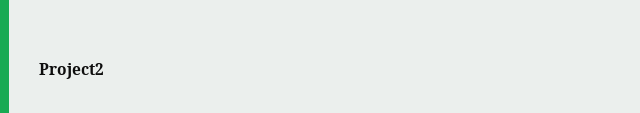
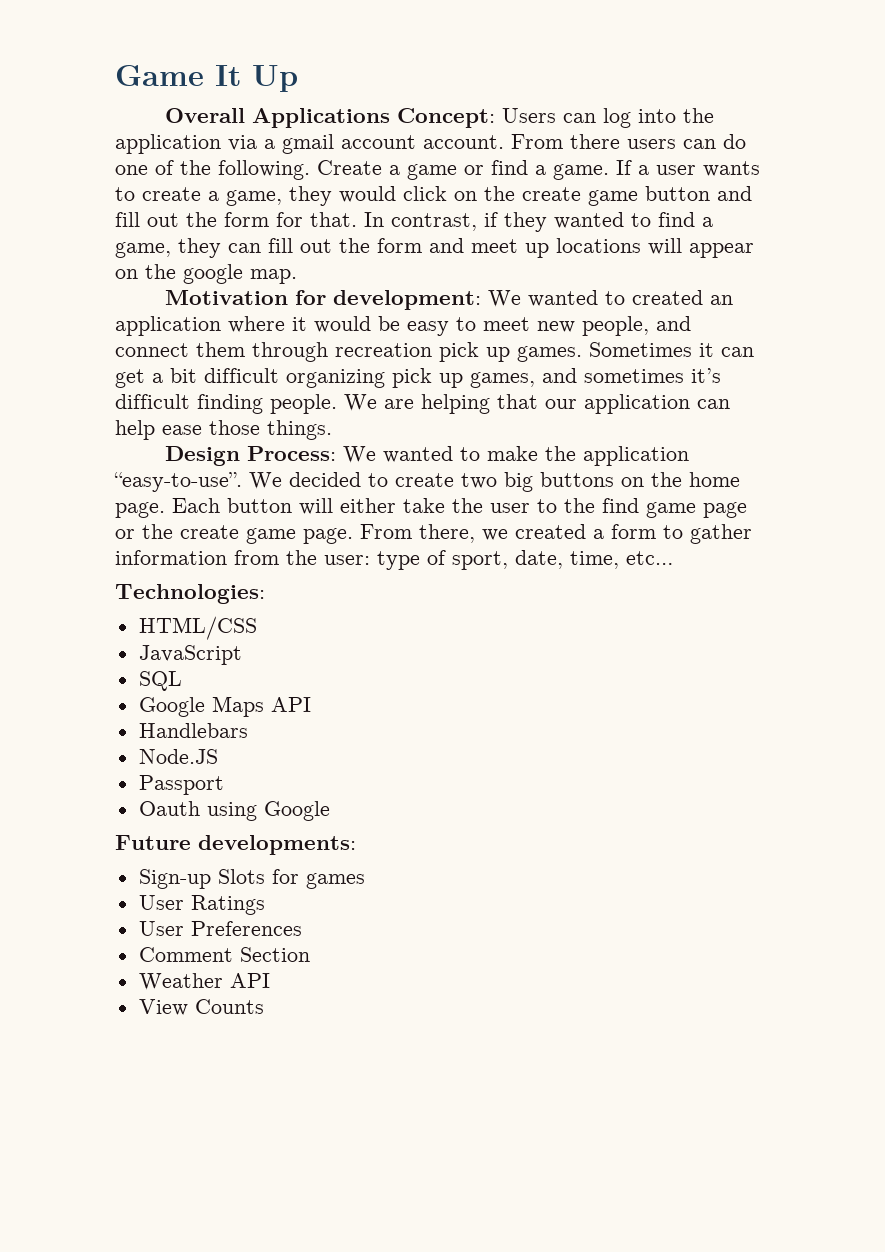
[39,63,104,79] Project2 -> [115,65,298,92] [165,108,715,128] [115,134,746,154] [115,160,760,180] [115,186,752,206] [115,212,713,232] [115,238,754,258] [115,264,297,284] [165,290,734,310] [115,316,691,336] [115,342,754,362] [115,368,721,388] [115,394,730,414] [115,420,332,440] [165,446,690,466] [114,472,740,492] [115,498,747,518] [115,524,752,544] [115,550,673,570] [115,584,265,604] [138,616,257,640] [138,645,242,665] [138,671,182,691] [138,696,311,717] [138,723,248,738] [138,749,218,764] [138,775,224,795] [138,801,330,821] [115,835,356,855] [138,869,365,889] [138,895,265,915] [138,921,302,936] [138,947,310,962] [138,973,270,990] [138,999,264,1016] Game It Up // Overall Applications Concept: Users can log into the application via a gmail account account. From there users can do one of the following. Create a game or find a game. If a user wants to create a game, they would click on the create game button and fill out the form for that. In contrast, if they wanted to find a game, they can fill out the form and meet up locations will appear on the google map. // Motivation for development: We wanted to created an application where it would be easy to meet new people, and connect them through recreation pick up games. Sometimes it can get a bit difficult organizing pick up games, and sometimes it’s difficult finding people. We are helping that our application can help ease those things. // Design Process: We wanted to make the application “easy-to-use”. We decided to create two big buttons on the home page. Each button will either take the user to the find game page or the create game page. From there, we created a form to gather information from the user: type of sport, date, time, etc… // Technologies: // HTML/CSS // JavaScript // SQL // Google Maps API // Handlebars // Node.JS // Passport // Oauth using Google // Future developments: // Sign-up Slots for games // User Ratings // User Preferences // Comment Section // Weather API // View Counts

